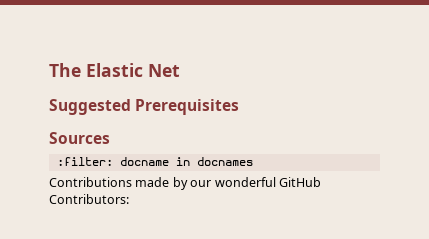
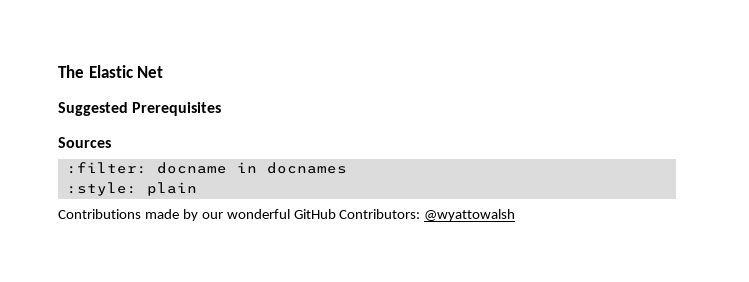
(253, 161) none -> [66,182,197,196] // :style: plain
(129, 199) none -> [424,209,516,221] @wyattowalsh

